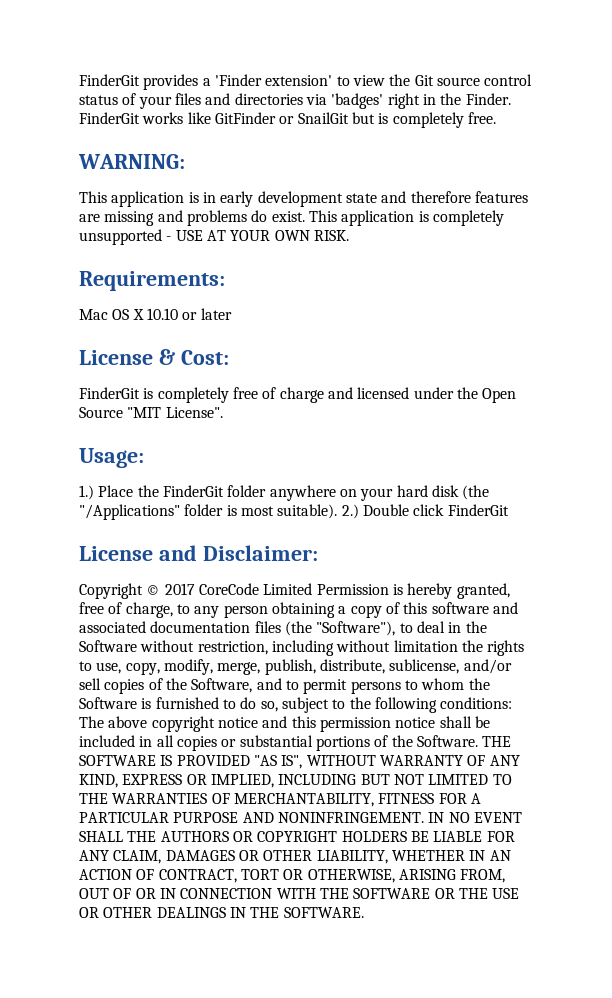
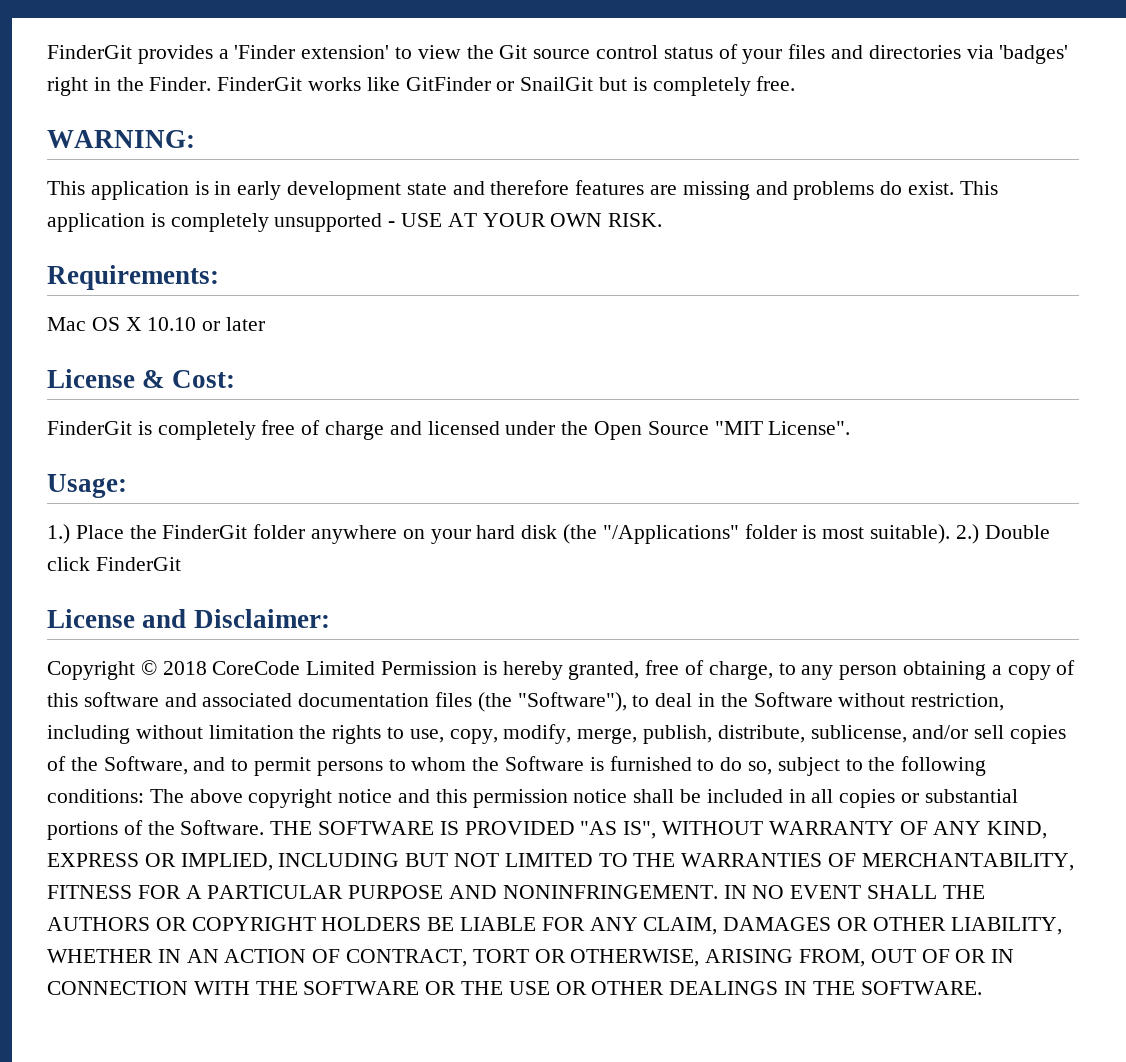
[164,583,195,595] 2017 -> [162,661,207,675] 2018

